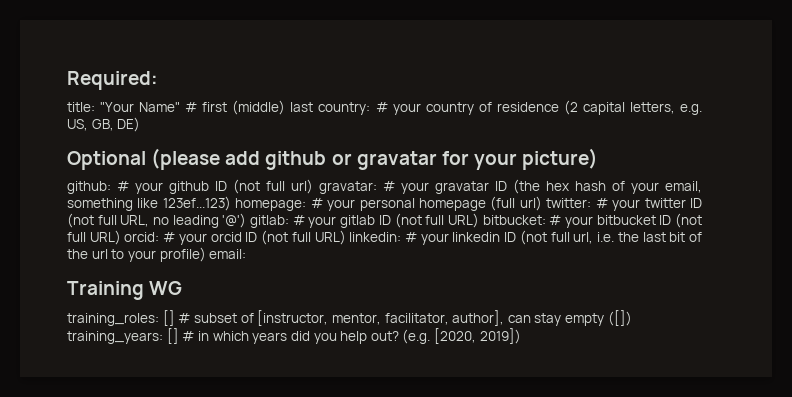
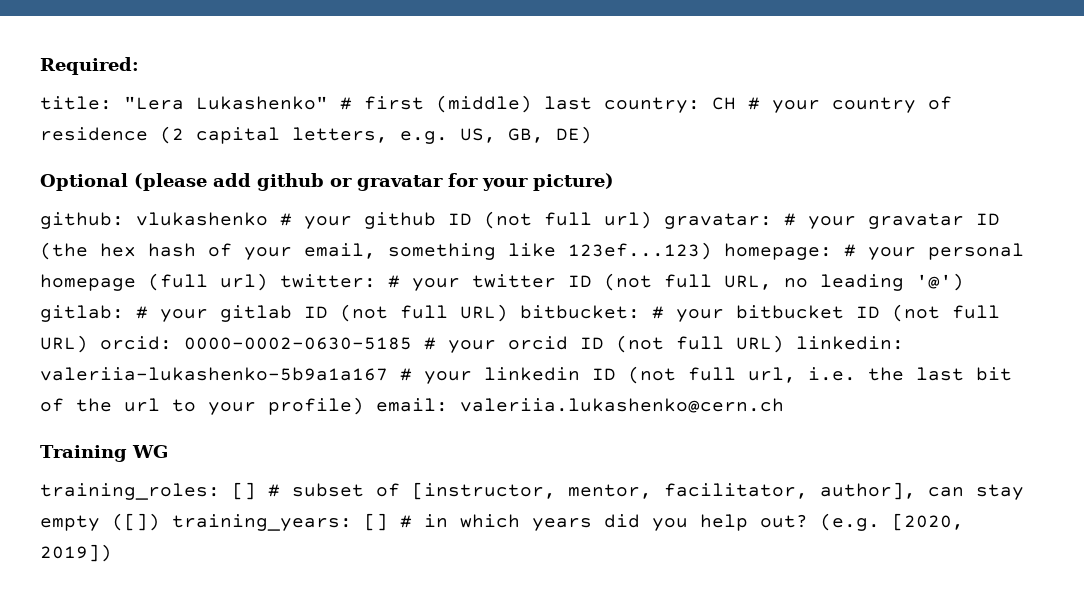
[100,102,181,112] "Your Name" -> [124,96,328,110] "Lera Lukashenko"
(371, 108) none -> [712,97,736,110] CH
(111, 187) none -> [136,212,268,226] vlukashenko
(160, 237) none -> [184,337,412,350] 0000-0002-0630-5185
(402, 237) none -> [40,367,388,381] valeriia-lukashenko-5b9a1a167
(247, 254) none -> [460,398,784,413] valeriia.lukashenko@cern.ch

